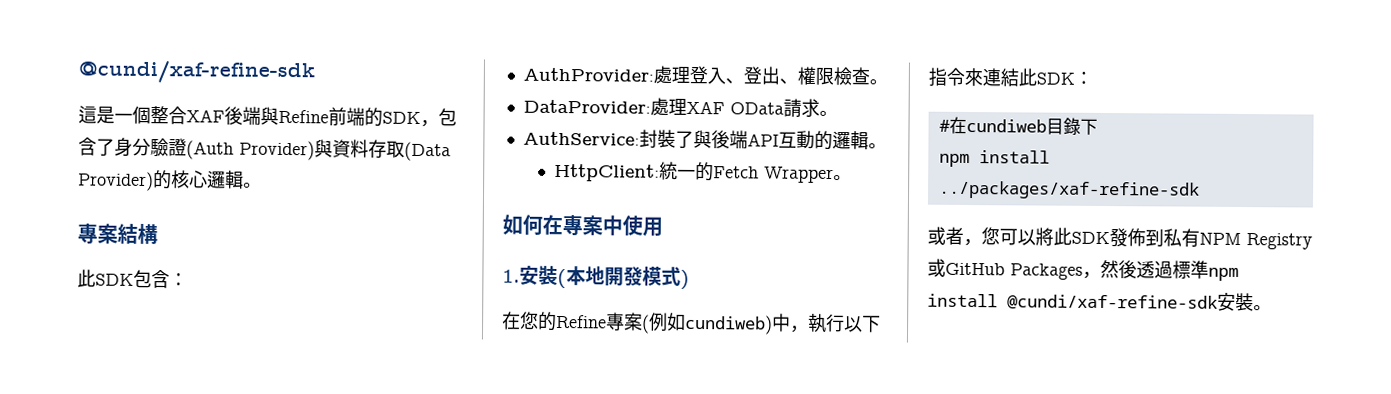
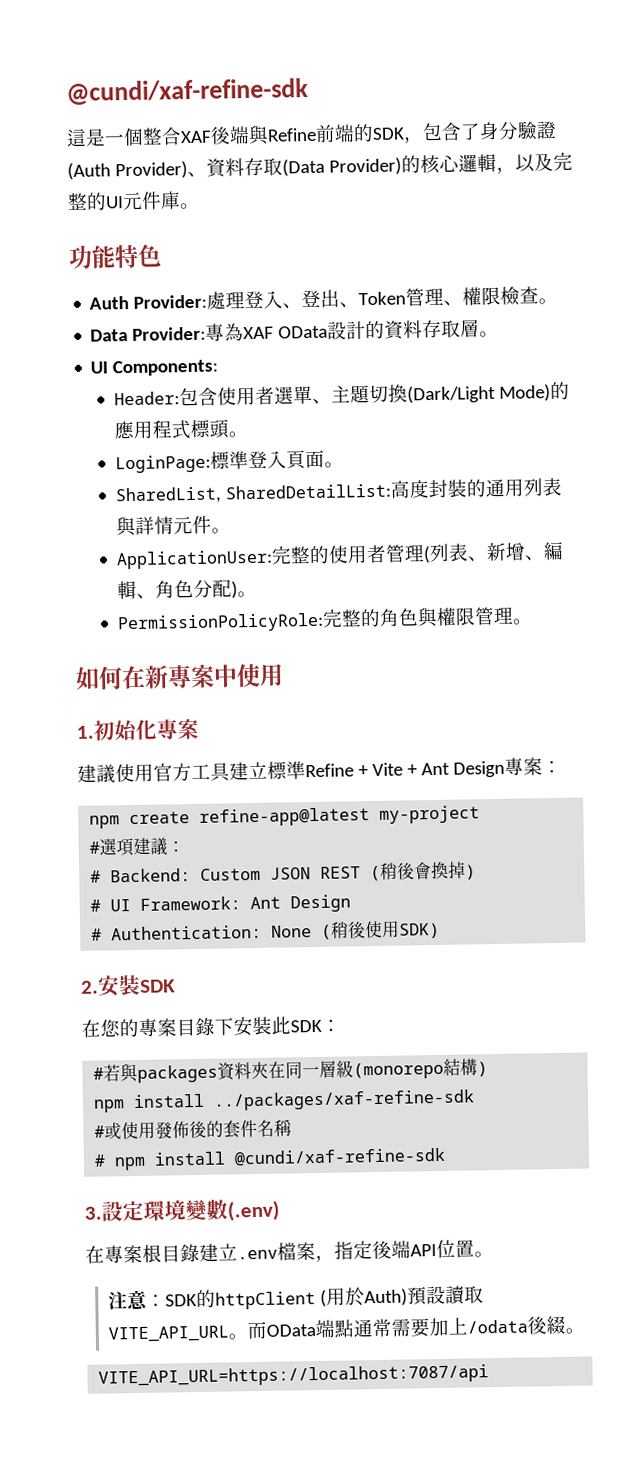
[314,139,333,158] 與 -> [186,171,207,178] 、
[243,182,262,188] [77,223,158,245] [77,269,188,289] [522,67,654,82] 。 // 專案結構 // 此SDK包含： // AuthProvider: -> [495,151,573,174] [67,191,200,211] [68,244,162,269] [89,294,208,310] ，以及完整的UI元件庫。 // 功能特色 // Auth Provider:
(798, 81) none -> [358,287,464,307] Token管理、
[522,97,838,118] [522,129,887,151] [554,161,835,184] DataProvider:處理XAF OData請求。 // AuthService:封裝了與後端API互動的邏輯。 // HttpClient:統一的Fetch Wrapper -> [90,319,500,342] [90,359,219,377] [113,381,570,407] [113,419,248,440] [114,449,344,474] [114,477,563,505] [115,515,231,537] [115,541,564,570] [116,579,257,600] [116,606,514,634] Data Provider:專為XAF OData設計的資料存取層。 // UI Components: // Header:包含使用者選單、主題切換(Dark/Light Mode)的應用程式標頭。 // LoginPage:標準登入頁面。 // SharedList, SharedDetailList:高度封裝的通用列表與詳情元件。 // ApplicationUser:完整的使用者管理(列表、新增、編輯、角色分配)。 // PermissionPolicyRole:完整的角色與權限管理
(563, 225) none -> [144,665,169,689] 新
[519,265,690,290] [502,311,881,335] [928,67,1093,87] [938,116,1098,135] [938,150,1050,168] [938,180,1200,200] [927,226,1313,250] [927,258,1239,281] [927,292,1272,312] 安裝(本地開發模式) // 在您的Refine專案(例如cundiweb)中，執行以下指令來連結此SDK： // #在cundiweb目錄下 // npm install ../packages/xaf-refine-sdk // 或者，您可以將此SDK發佈到私有NPM Registry或GitHub Packages，然後透過標準npm install @cundi/xaf-refine-sdk安裝。 -> [93,718,199,741] [77,757,562,784] [89,805,481,829] [89,837,186,857] [90,861,477,883] [90,894,352,913] [91,920,441,941] [80,974,176,997] [81,1016,341,1038] [93,1058,489,1083] [93,1089,476,1113] [94,1119,293,1140] [94,1147,447,1171] [84,1199,280,1222] [85,1239,494,1264] [108,1285,485,1311] [108,1315,586,1343] [98,1364,490,1388] 初始化專案 // 建議使用官方工具建立標準Refine + Vite + Ant Design專案： // npm create refine-app@latest my-project // #選項建議： // # Backend: Custom JSON REST (稍後會換掉) // # UI Framework: Ant Design // # Authentication: None (稍後使用SDK) // 2.安裝SDK // 在您的專案目錄下安裝此SDK： // #若與packages資料夾在同一層級(monorepo結構) // npm install ../packages/xaf-refine-sdk // #或使用發佈後的套件名稱 // # npm install @cundi/xaf-refine-sdk // 3.設定環境變數(.env) // 在專案根目錄建立.env檔案，指定後端API位置。 // 注意：SDK的httpClient (用於Auth)預設讀取VITE_API_URL。而OData端點通常需要加上/odata後綴。 // VITE_API_URL=https://localhost:7087/api

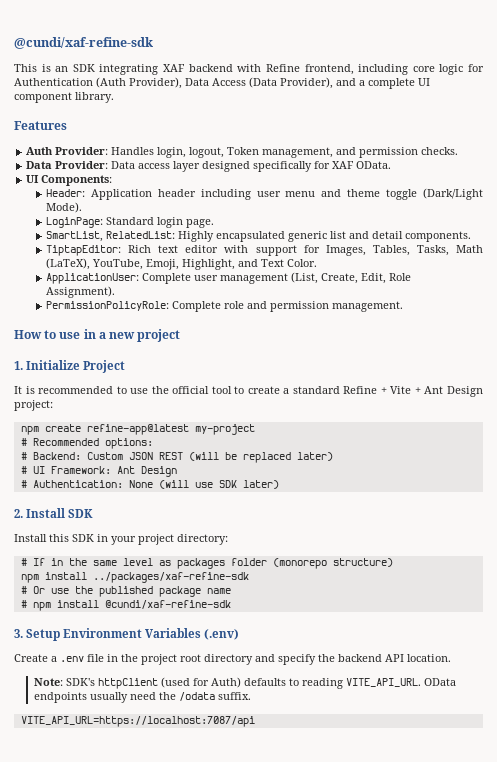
[66,77,309,106] [66,120,557,148] [67,151,573,180] [67,191,200,211] [68,244,162,269] [89,286,559,310] [90,319,500,342] [90,359,219,377] [113,381,570,407] [113,419,248,440] [114,449,344,474] [114,477,563,505] [115,515,231,537] [115,541,564,570] [116,579,257,600] [116,606,533,634] [75,663,284,690] [76,718,199,741] [77,761,306,784] @cundi/xaf-refine-sdk // 這是一個整合XAF後端與Refine前端的SDK，包含了身分驗證(Auth Provider)、資料存取(Data Provider)的核心邏輯，以及完整的UI元件庫。 // 功能特色 // Auth Provider:處理登入、登出、Token管理、權限檢查。 // Data Provider:專為XAF OData設計的資料存取層。 // UI Components: // Header:包含使用者選單、主題切換(Dark/Light Mode)的應用程式標頭。 // LoginPage:標準登入頁面。 // SharedList, SharedDetailList:高度封裝的通用列表與詳情元件。 // ApplicationUser:完整的使用者管理(列表、新增、編輯、角色分配)。 // PermissionPolicyRole:完整的角色與權限管理。 // 如何在新專案中使用 // 1.初始化專案 // 建議使用官方工具建立標準 -> [14,37,153,49] [14,64,485,75] [14,77,430,89] [14,92,114,103] [14,121,67,130] [26,147,459,158] [26,161,392,172] [26,175,113,186] [46,188,483,200] [46,202,83,213] [46,217,215,228] [46,231,472,242] [46,245,484,256] [46,258,318,270] [46,272,412,284] [46,286,116,298] [46,301,404,312] [14,329,181,342] [14,360,126,373] [14,386,340,394] @cundi/xaf-refine-sdk // This is an SDK integrating XAF backend with Refine frontend, including core logic for Authentication (Auth Provider), Data Access (Data Provider), and a complete UI component library. // Features // Auth Provider: Handles login, logout, Token management, and permission checks. // Data Provider: Data access layer designed specifically for XAF OData. // UI Components: // Header: Application header including user menu and theme toggle (Dark/Light Mode). // LoginPage: Standard login page. // SmartList, RelatedList: Highly encapsulated generic list and detail components. // TiptapEditor: Rich text editor with support for Images, Tables, Tasks, Math (LaTeX), YouTube, Emoji, Highlight, and Text Color. // ApplicationUser: Complete user management (List, Create, Edit, Role Assignment). // PermissionPolicyRole: Complete role and permission management. // How to use in a new project // 1. Initialize Project // It is recommended to use the official tool to create a standard
[503,757,562,776] 專案： -> [14,400,53,411] project:
[99,837,186,857] 選項建議： -> [32,438,153,449] Recommended options:
[370,861,477,882] (稍後會換掉) -> [188,452,333,463] (will be replaced later)
[321,920,441,940] (稍後使用SDK) -> [158,480,279,489] (will use SDK later)
[97,974,141,997] 安裝 -> [26,508,66,518] Install
[81,1016,341,1038] [93,1058,489,1083] [93,1089,476,1113] [94,1119,293,1140] 在您的專案目錄下安裝此SDK： // #若與packages資料夾在同一層級(monorepo結構) // npm install ../packages/xaf-refine-sdk // #或使用發佈後的套件名稱 -> [14,534,228,545] [20,558,393,569] [20,572,249,583] [20,586,231,597] Install this SDK in your project directory: // # If in the same level as packages folder (monorepo structure) // npm install ../packages/xaf-refine-sdk // # Or use the published package name
[101,1199,280,1222] [85,1239,494,1264] [108,1285,485,1311] [108,1315,586,1343] 設定環境變數(.env) // 在專案根目錄建立.env檔案，指定後端API位置。 // 注意：SDK的httpClient (用於Auth)預設讀取VITE_API_URL。而OData端點通常需要加上/odata後綴。 -> [26,628,240,641] [14,654,451,665] [33,677,456,689] [33,692,251,703] Setup Environment Variables (.env) // Create a .env file in the project root directory and specify the backend API location. // Note: SDK's httpClient (used for Auth) defaults to reading VITE_API_URL. OData endpoints usually need the /odata suffix.

